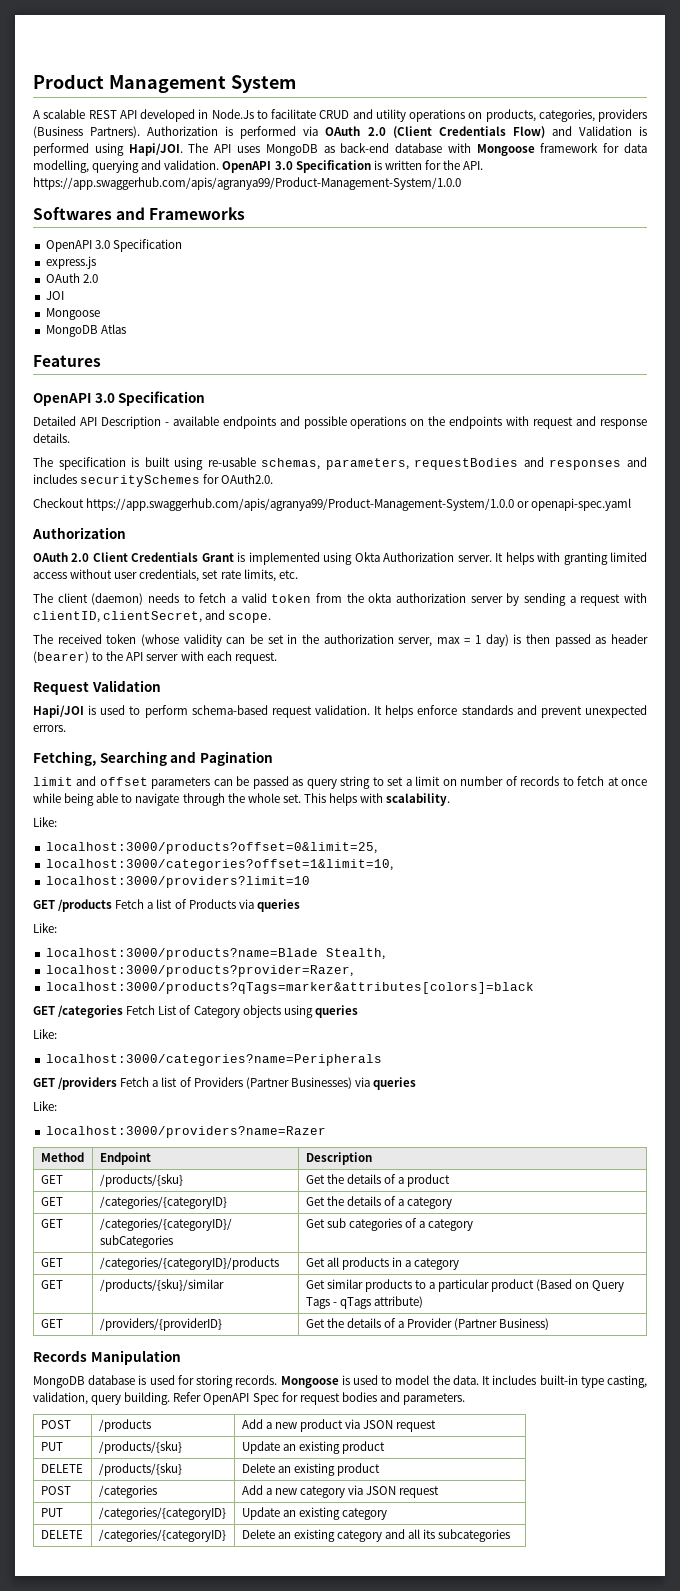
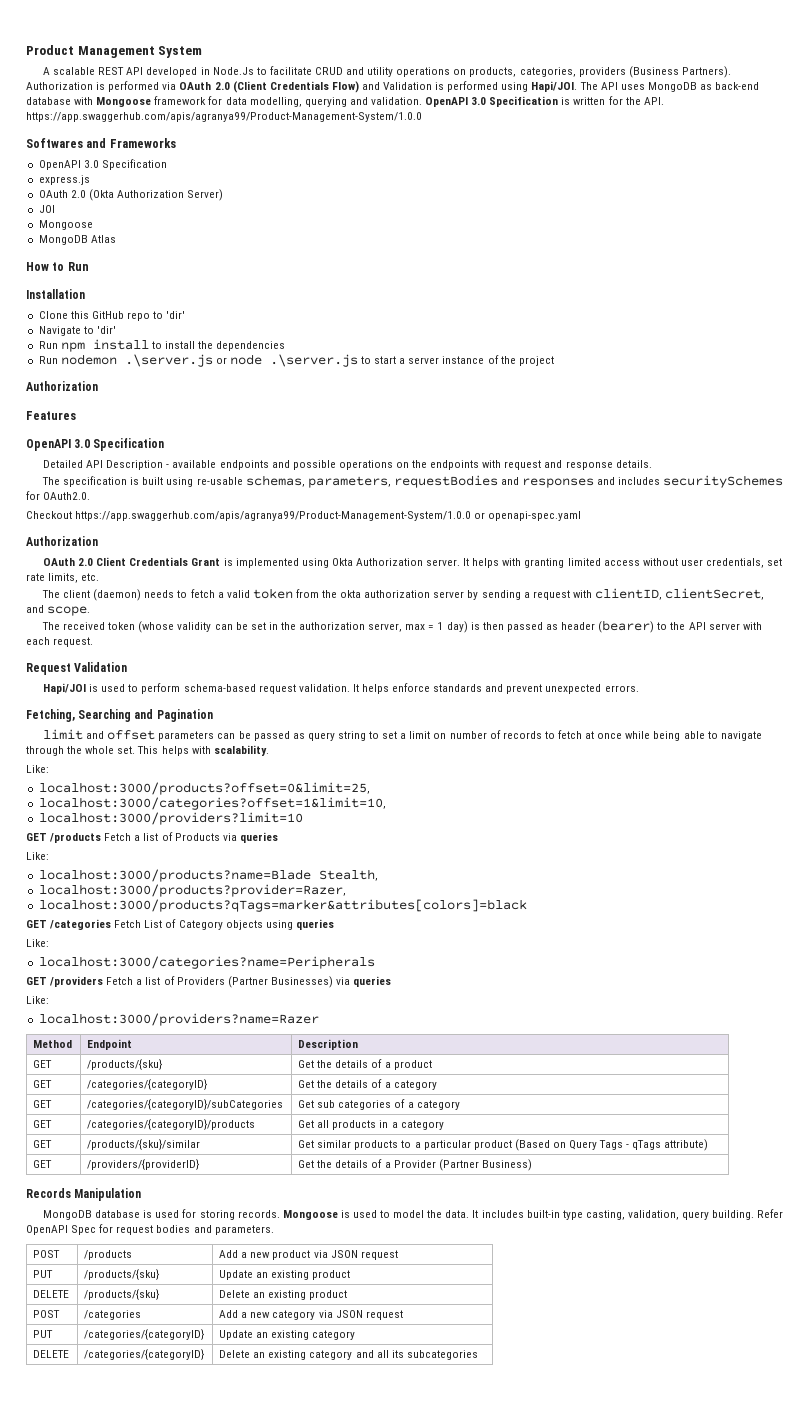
(98, 278) none -> [88,189,224,201] (Okta Authorization Server)
(126, 329) none -> [26,262,89,271] [26,289,85,299] [38,311,186,321] [38,326,116,336] [38,339,286,352] [38,354,554,367] [26,381,98,391] // How to Run // Installation // Clone this GitHub repo to 'dir' // Navigate to 'dir' // Run npm install to install the dependencies // Run nodemon .\server.js or node .\server.js to start a server instance of the project // Authorization

